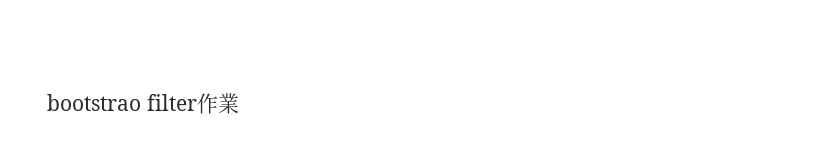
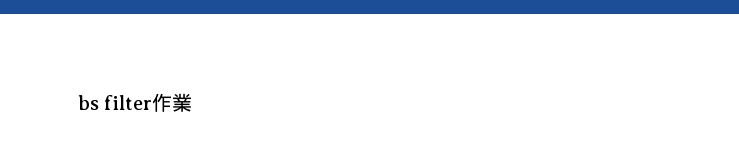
[47,94,141,111] bootstrao -> [78,95,99,110] bs

